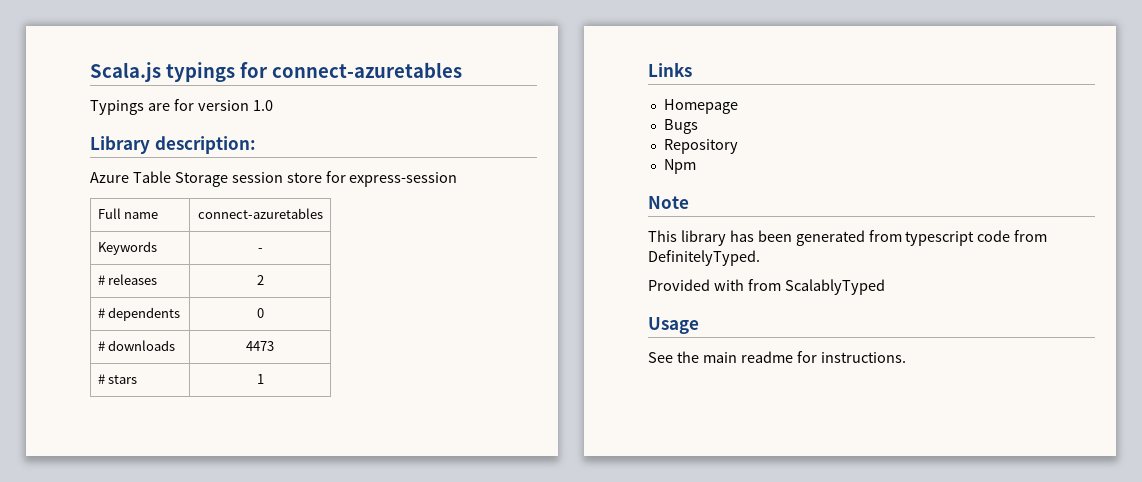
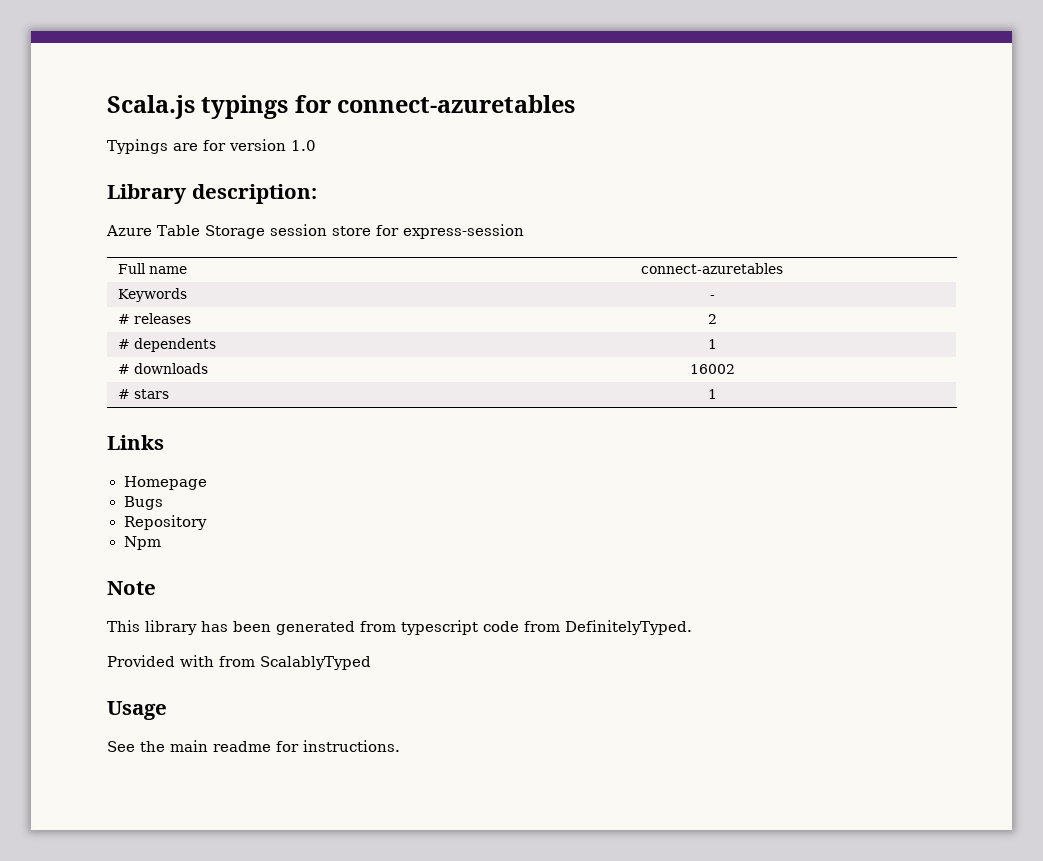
[256,308,264,318] 0 -> [707,339,717,349] 1
[246,341,274,351] 4473 -> [689,364,735,374] 16002

